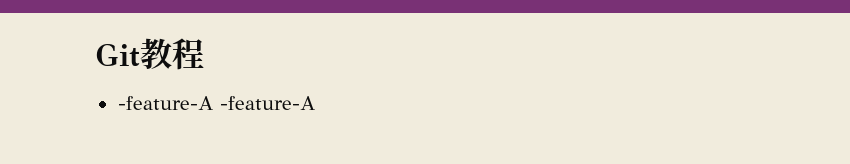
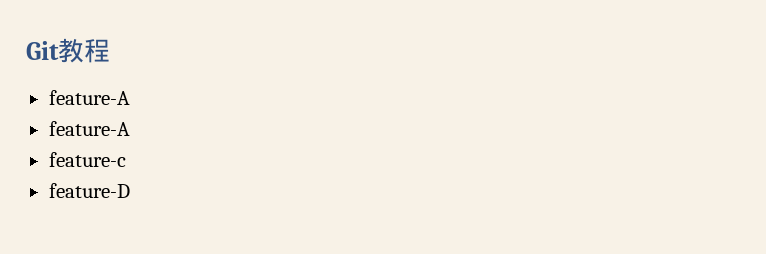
[117,96,315,110] -feature-A -feature-A -> [48,90,130,105] [48,121,130,136] [48,152,126,167] [48,183,130,198] feature-A // feature-A // feature-c // feature-D

